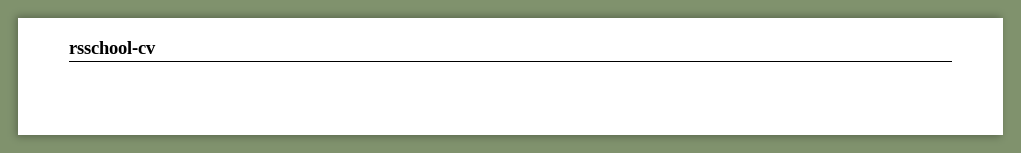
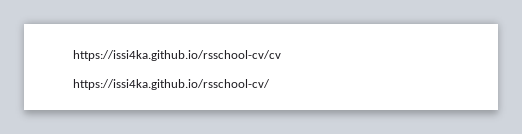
[69,41,156,54] rsschool-cv -> [73,50,281,61] [73,79,270,90] https://issi4ka.github.io/rsschool-cv/cv // https://issi4ka.github.io/rsschool-cv/

